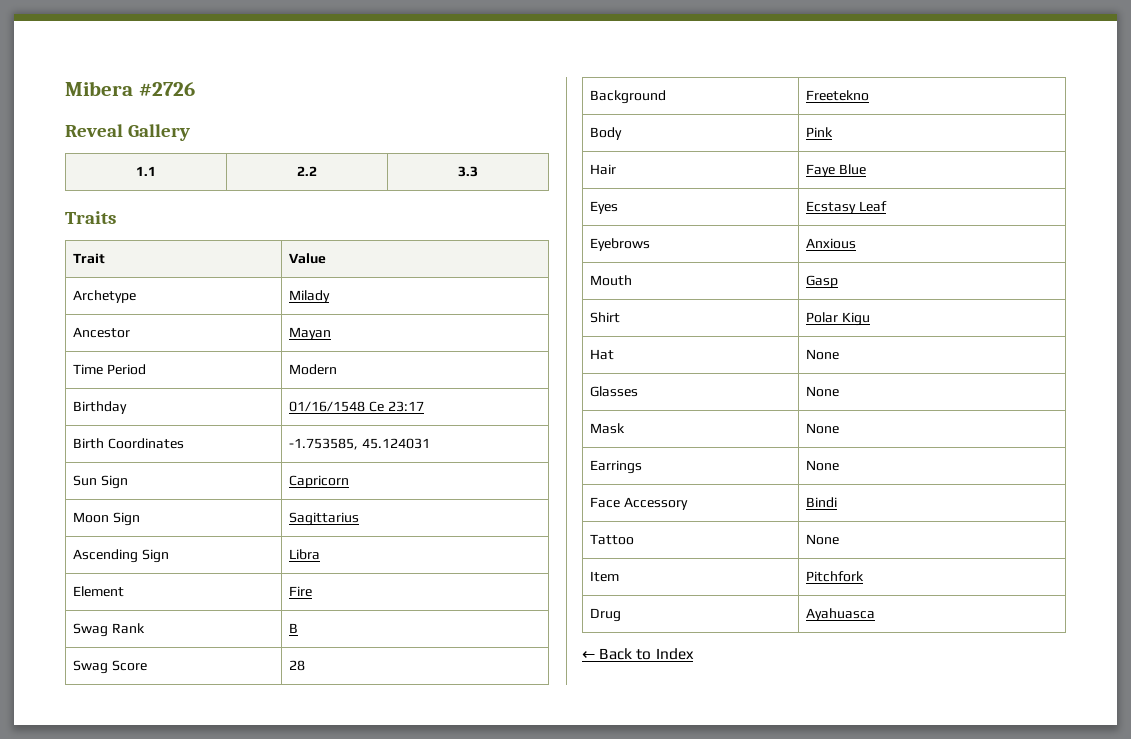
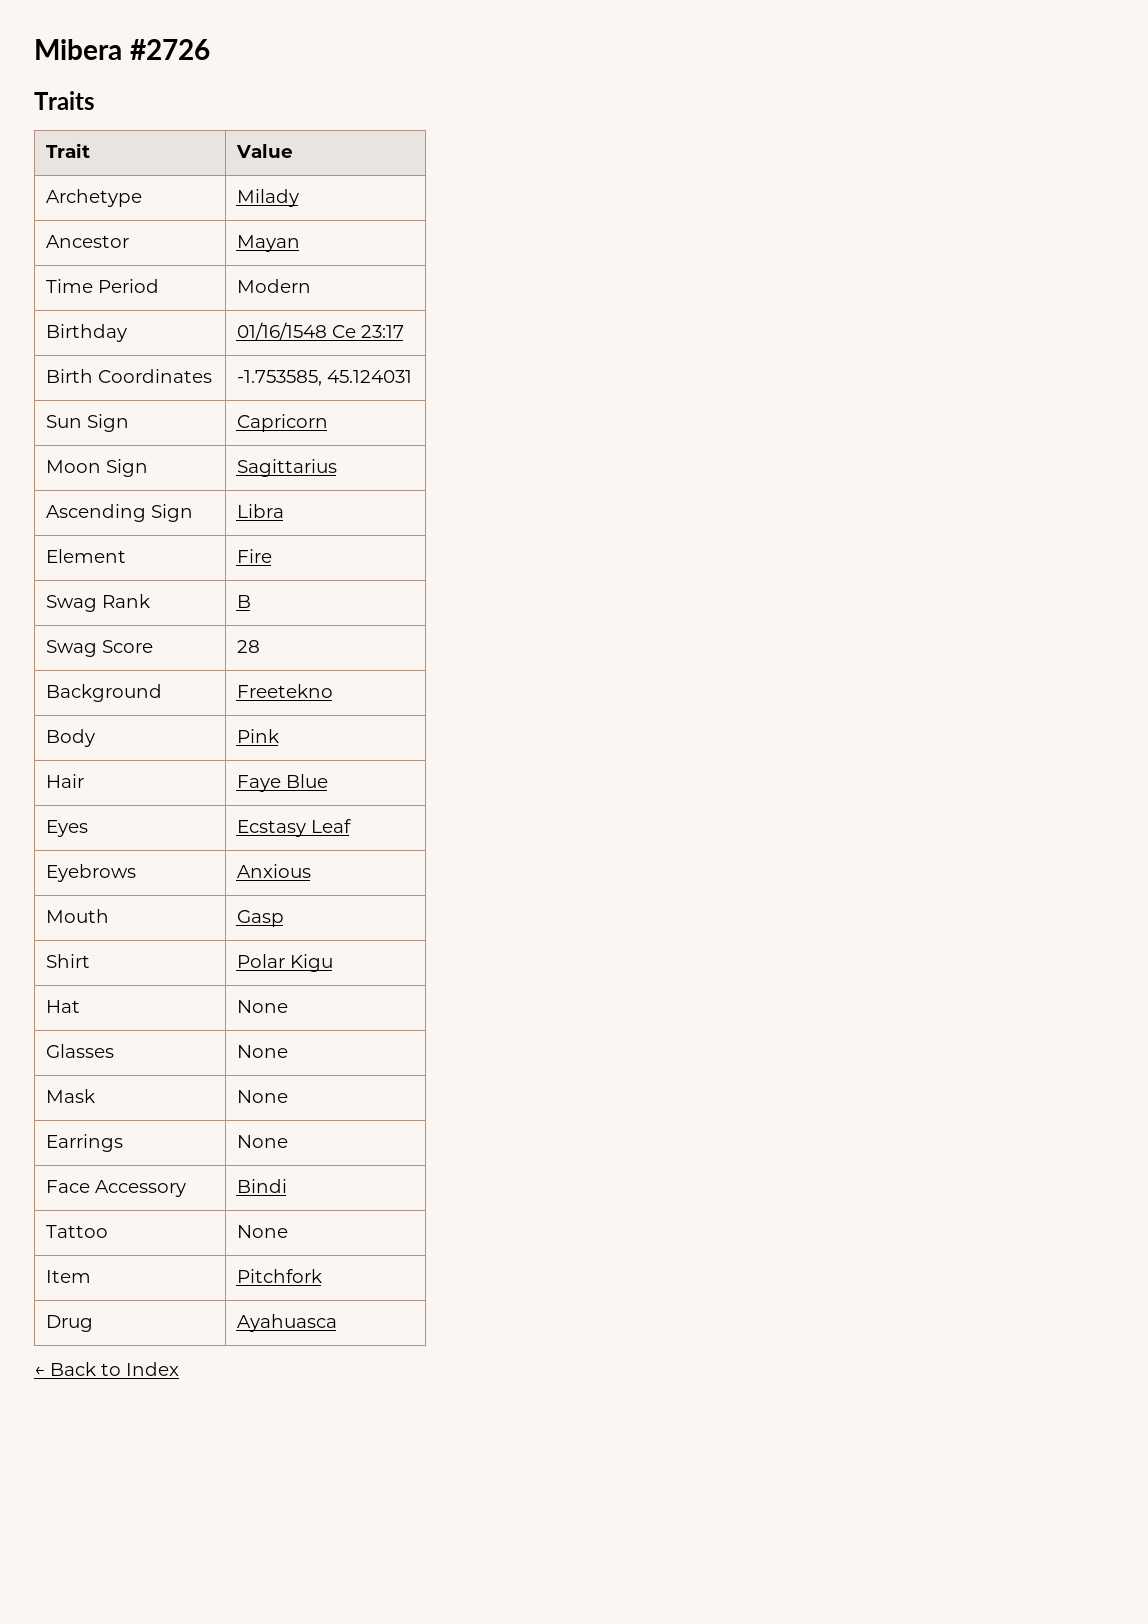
[65,124,190,141] [136,166,156,176] [297,166,317,176] [458,166,478,177] // Reveal Gallery // 1.1 | 2.2 | 3.3 -> (210, 49) none

